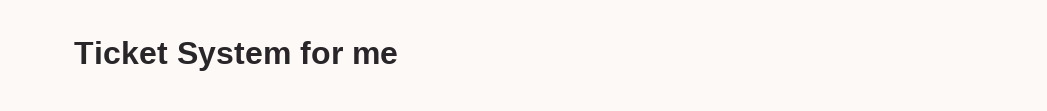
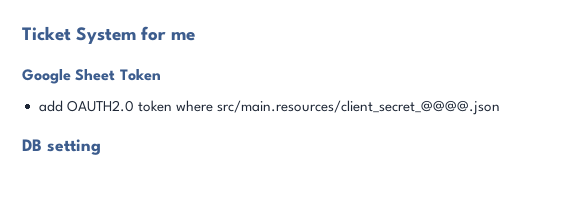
(398, 55) none -> [22,69,161,84] [38,100,500,115] [22,139,101,155] // Google Sheet Token // add OAUTH2.0 token where src/main.resources/client_secret_@@@@.json // DB setting

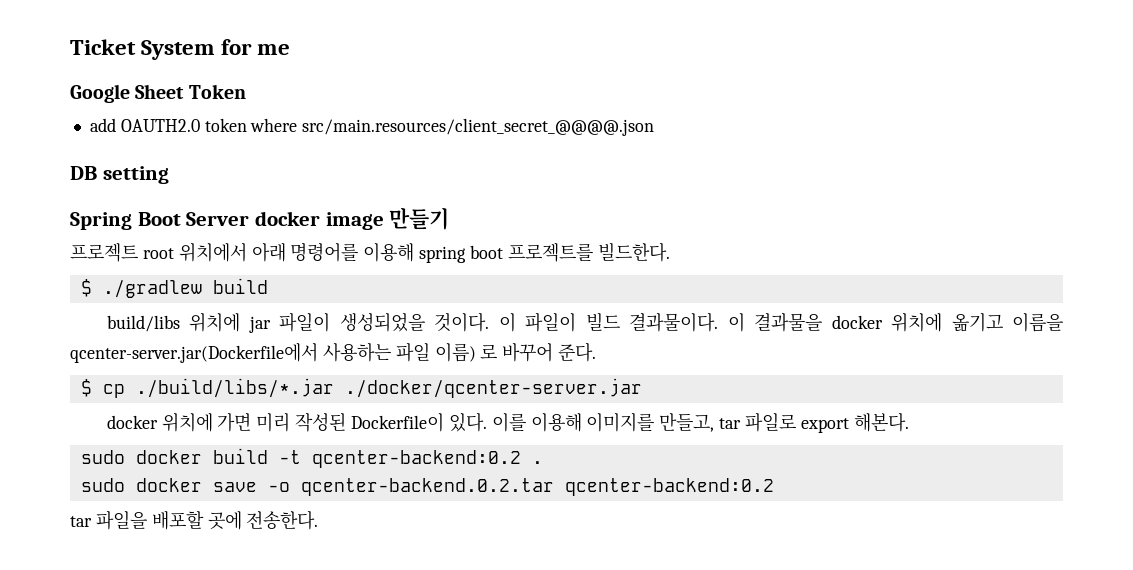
(101, 147) none -> [70,207,450,230] [70,242,670,263] [80,278,268,298] [106,312,1063,333] [70,342,597,363] [80,378,642,398] [106,412,909,433] [80,448,543,468] [80,478,774,496] [70,510,319,530] // Spring Boot Server docker image 만들기 // 프로젝트 root 위치에서 아래 명령어를 이용해 spring boot 프로젝트를 빌드한다. // $ ./gradlew build // build/libs 위치에 jar 파일이 생성되었을 것이다. 이 파일이 빌드 결과물이다. 이 결과물을 docker 위치에 옮기고 이름을 qcenter-server.jar(Dockerfile에서 사용하는 파일 이름) 로 바꾸어 준다. // $ cp ./build/libs/*.jar ./docker/qcenter-server.jar // docker 위치에 가면 미리 작성된 Dockerfile이 있다. 이를 이용해 이미지를 만들고, tar 파일로 export 해본다. // sudo docker build -t qcenter-backend:0.2 . // sudo docker save -o qcenter-backend.0.2.tar qcenter-backend:0.2 // tar 파일을 배포할 곳에 전송한다.

